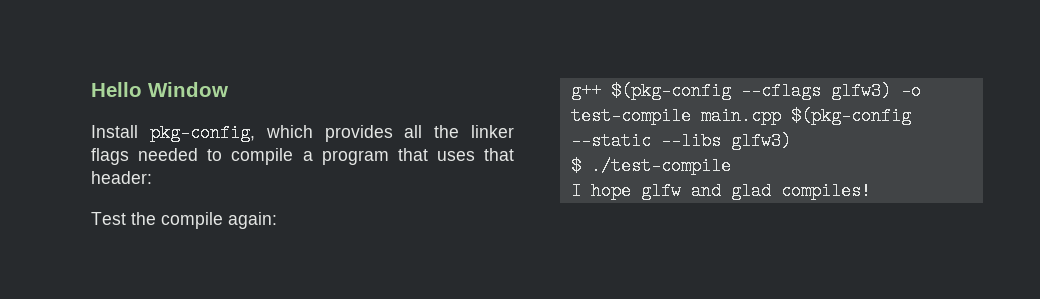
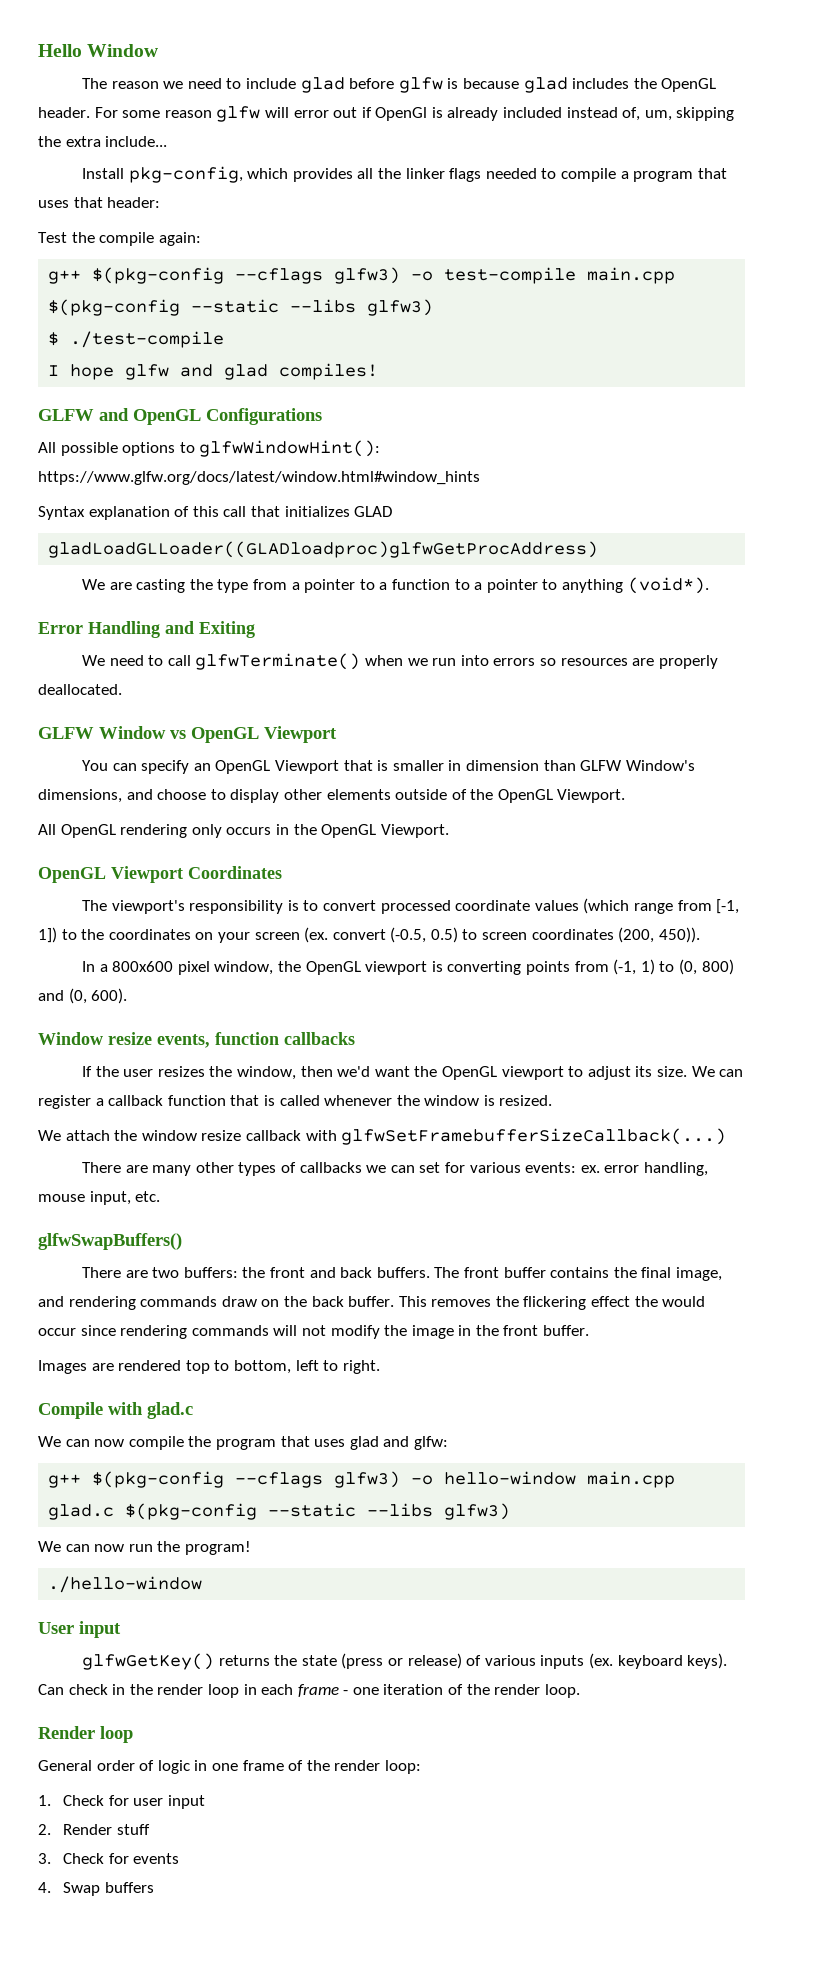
(228, 89) none -> [82,77,717,93] [38,106,735,122] [38,136,168,147] // The reason we need to include glad before glfw is because glad includes the OpenGL header. For some reason glfw will error out if OpenGl is already included instead of, um, skipping the extra include...
(871, 191) none -> [38,408,322,425] [38,440,381,457] [38,471,480,485] [38,506,393,520] [48,541,599,558] [82,577,709,594] [38,621,255,638] [82,653,718,670] [38,684,122,695] [38,726,337,743] [82,760,695,774] [38,789,626,803] [38,824,449,838] [38,866,282,883] [82,898,740,914] [38,927,700,943] [82,959,734,975] [38,988,128,1004] [38,1032,355,1048] [82,1066,744,1080] [38,1095,553,1109] [38,1128,727,1145] [82,1162,708,1176] [38,1191,161,1205] [38,1233,182,1250] [82,1267,722,1281] [38,1296,706,1310] [38,1325,590,1339] [38,1360,380,1374] [38,1402,193,1419] [38,1436,448,1450] [48,1471,676,1488] [48,1503,511,1520] [38,1541,251,1555] [48,1576,203,1593] [38,1621,121,1638] [82,1653,728,1670] [38,1684,580,1698] [38,1726,133,1743] [38,1760,421,1774] [38,1795,206,1809] [38,1824,150,1835] [38,1853,180,1864] [38,1882,154,1896] // GLFW and OpenGL Configurations // All possible options to glfwWindowHint(): https://www.glfw.org/docs/latest/window.html#window_hints // Syntax explanation of this call that initializes GLAD // gladLoadGLLoader((GLADloadproc)glfwGetProcAddress) // We are casting the type from a pointer to a function to a pointer to anything (void*). // Error Handling and Exiting // We need to call glfwTerminate() when we run into errors so resources are properly deallocated. // GLFW Window vs OpenGL Viewport // You can specify an OpenGL Viewport that is smaller in dimension than GLFW Window's dimensions, and choose to display other elements outside of the OpenGL Viewport. // All OpenGL rendering only occurs in the OpenGL Viewport. // OpenGL Viewport Coordinates // The viewport's responsibility is to convert processed coordinate values (which range from [-1, 1]) to the coordinates on your screen (ex. convert (-0.5, 0.5) to screen coordinates (200, 450)). // In a 800x600 pixel window, the OpenGL viewport is converting points from (-1, 1) to (0, 800) and (0, 600). // Window resize events, function callbacks // If the user resizes the window, then we'd want the OpenGL viewport to adjust its size. We can register a callback function that is called whenever the window is resized. // We attach the window resize callback with glfwSetFramebufferSizeCallback(...) // There are many other types of callbacks we can set for various events: ex. error handling, mouse input, etc. // glfwSwapBuffers() // There are two buffers: the front and back buffers. The front buffer contains the final image, and rendering commands draw on the back buffer. This removes the flickering effect the would occur since rendering commands will not modify the image in the front buffer. // Images are rendered top to bottom, left to right. // Compile with glad.c // We can now compile the program that uses glad and glfw: // g++ $(pkg-config --cflags glfw3) -o hello-window main.cpp glad.c $(pkg-config --static --libs glfw3) // We can now run the program! // ./hello-window // User input // glfwGetKey() returns the state (press or release) of various inputs (ex. keyboard keys). Can check in the render loop in each frame - one iteration of the render loop. // Render loop // General order of logic in one frame of the render loop: // 1. Check for user input // 2. Render stuff // 3. Check for events // 4. Swap buffers

